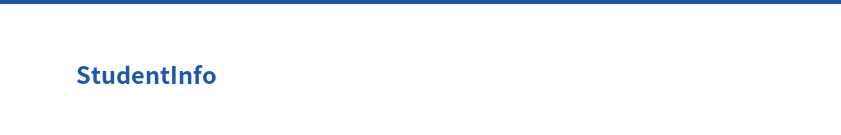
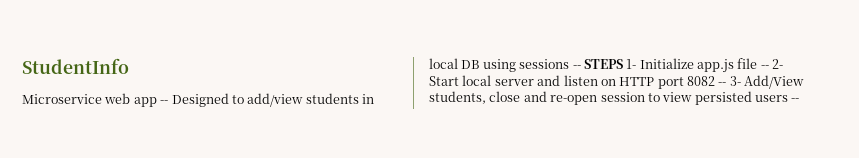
(217, 74) none -> [22,93,374,107] [429,58,784,73] [429,75,805,89] [429,91,800,105] // Microservice web app -- Designed to add/view students in local DB using sessions -- STEPS 1- Initialize app.js file -- 2- Start local server and listen on HTTP port 8082 -- 3- Add/View students, close and re-open session to view persisted users --

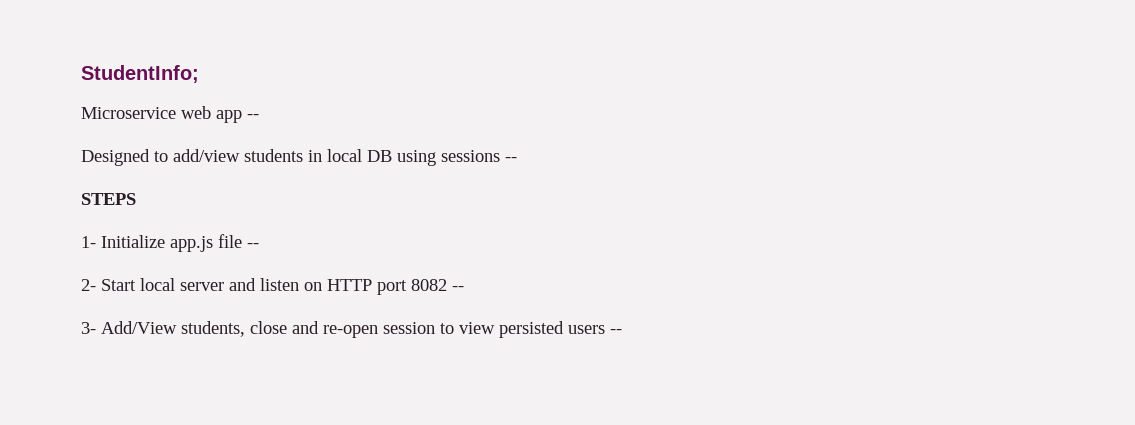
[22,58,129,74] StudentInfo -> [81,65,199,83] StudentInfo;
(169, 102) none -> (259, 116) //
(581, 67) none -> (517, 159) //
(623, 64) none -> (136, 199) //
(769, 67) none -> (259, 245) //
(727, 84) none -> (464, 288) //

